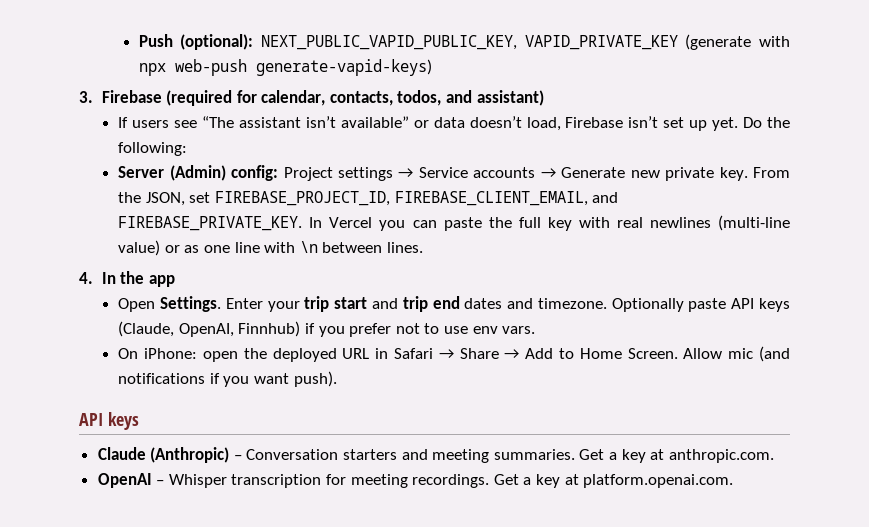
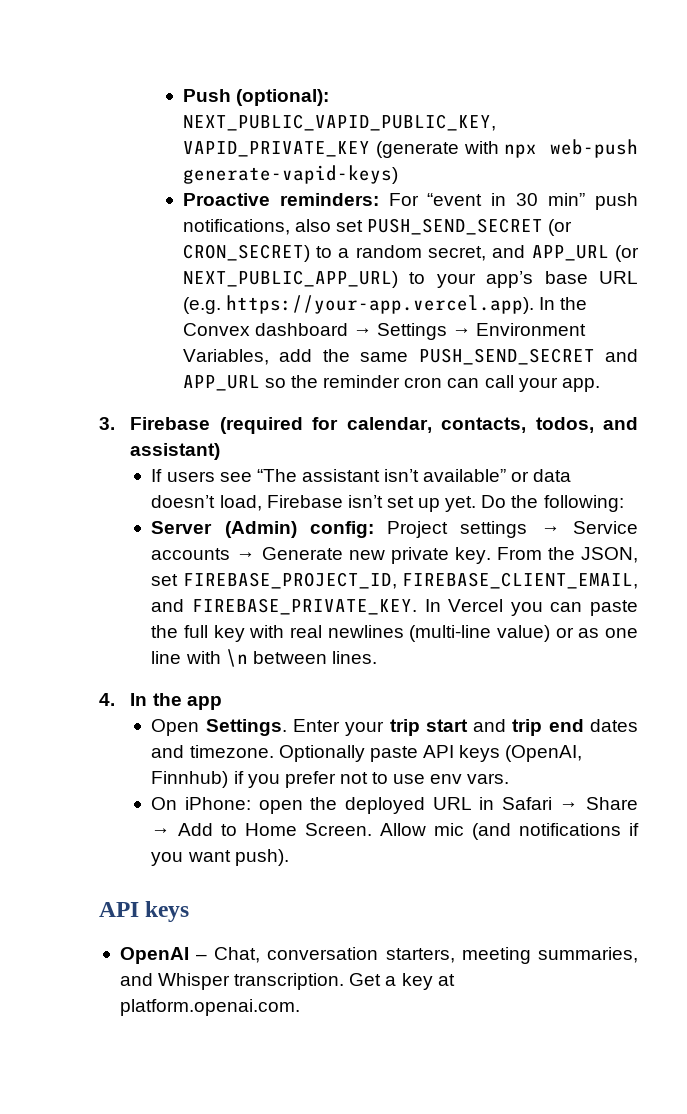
(432, 67) none -> [182,193,638,210] [182,218,573,236] [182,244,639,262] [182,270,639,288] [182,295,588,314] [182,323,587,340] [182,348,638,365] [182,375,600,392] // Proactive reminders: For “event in 30 min” push notifications, also set PUSH_SEND_SECRET (or CRON_SECRET) to a random secret, and APP_URL (or NEXT_PUBLIC_APP_URL) to your app’s base URL (e.g. https://your-app.vercel.app). In the Convex dashboard → Settings → Environment Variables, add the same PUSH_SEND_SECRET and APP_URL so the reminder cron can call your app.
[118,321,234,337] (Claude, OpenAI, -> [505,745,583,762] (OpenAI,
[97,447,774,463] [97,473,490,488] Claude (Anthropic) – Conversation starters and meeting summaries. Get a key at anthropic.com. // OpenAI – Whisper transcription for meeting recordings. -> [119,947,638,964] [119,973,345,990] OpenAI – Chat, conversation starters, meeting summaries, and Whisper transcription.

